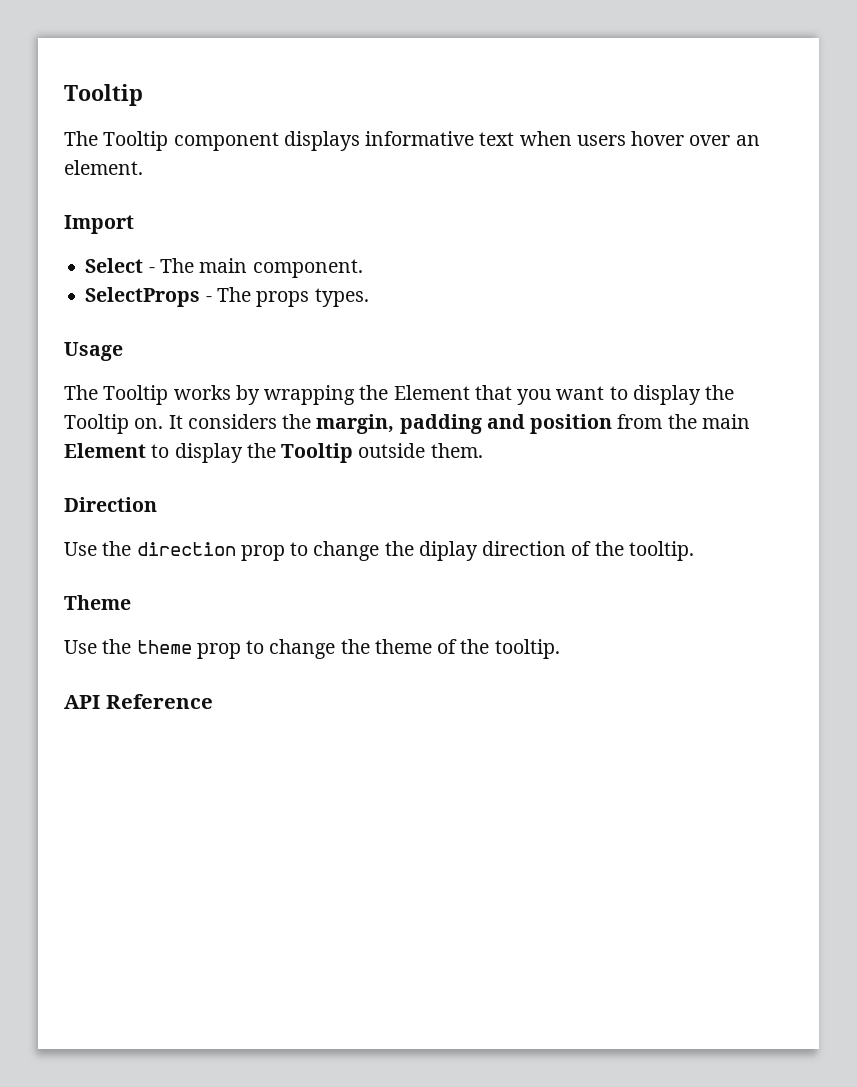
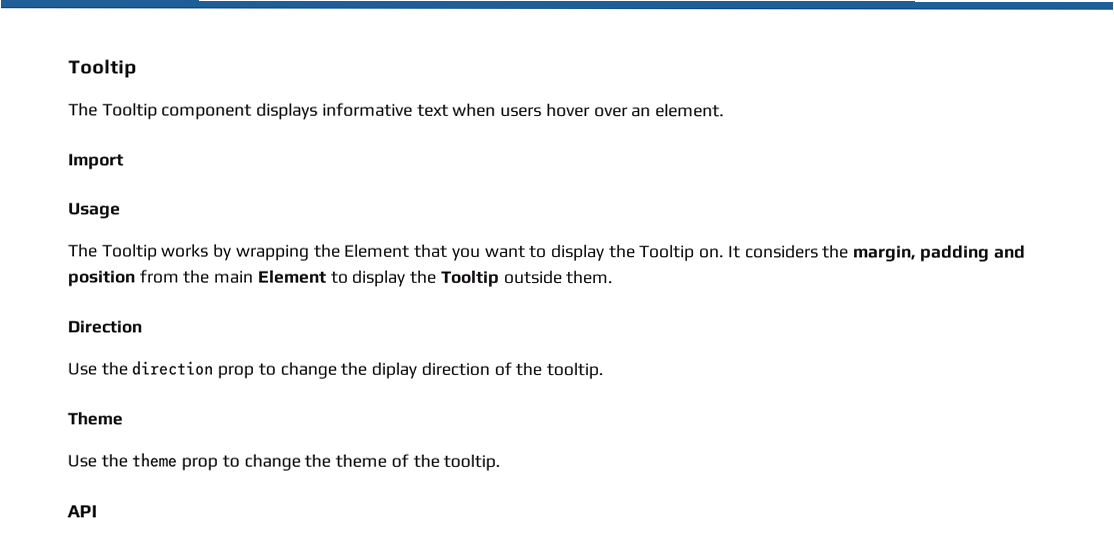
[85,258,363,278] [85,287,369,307] // Select - The main component. // SelectProps - The props types. -> (124, 161) none
[105,694,213,709] Reference -> (97, 511) none

